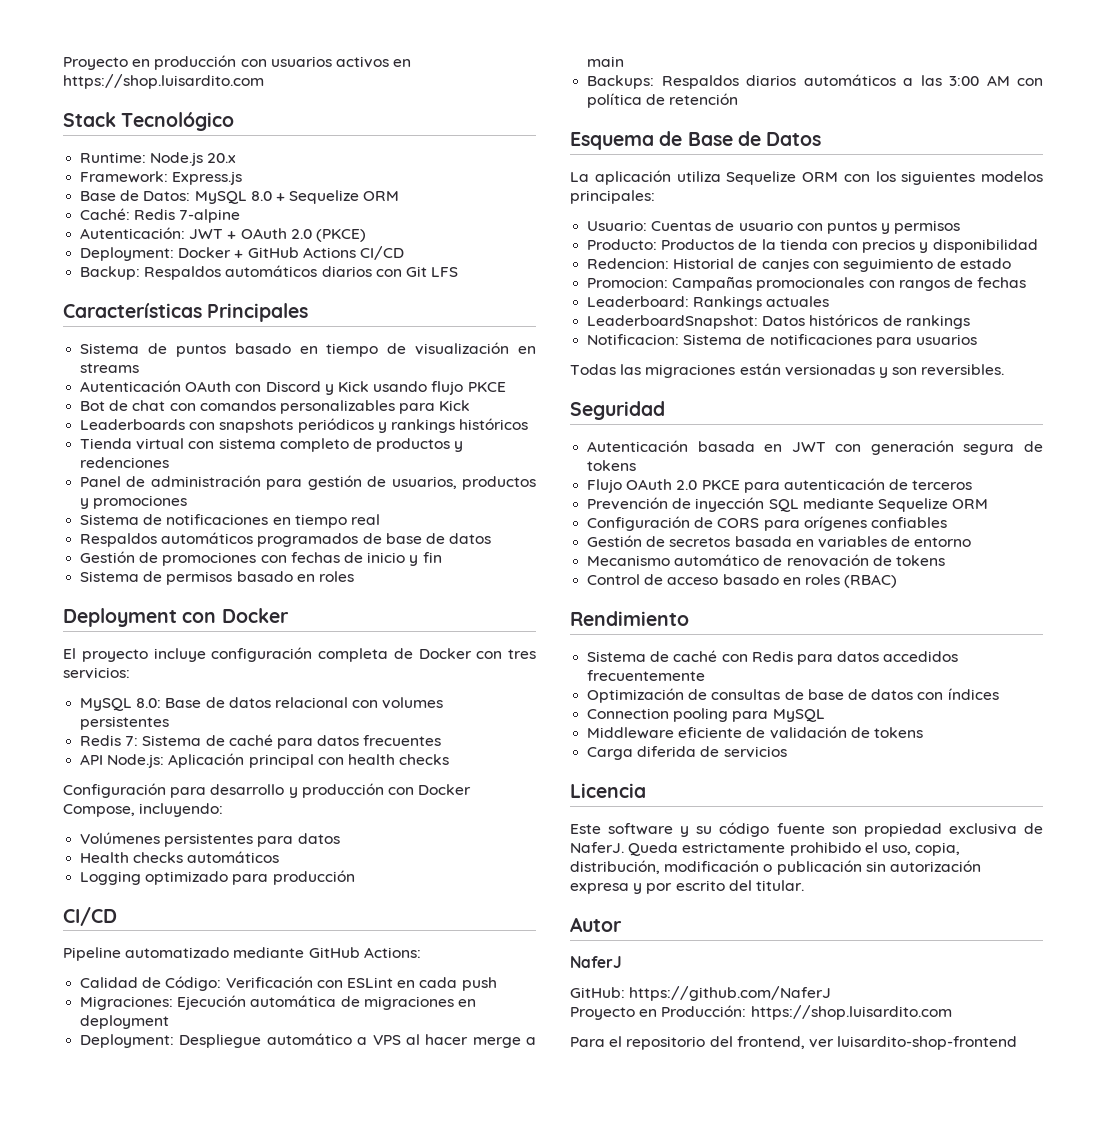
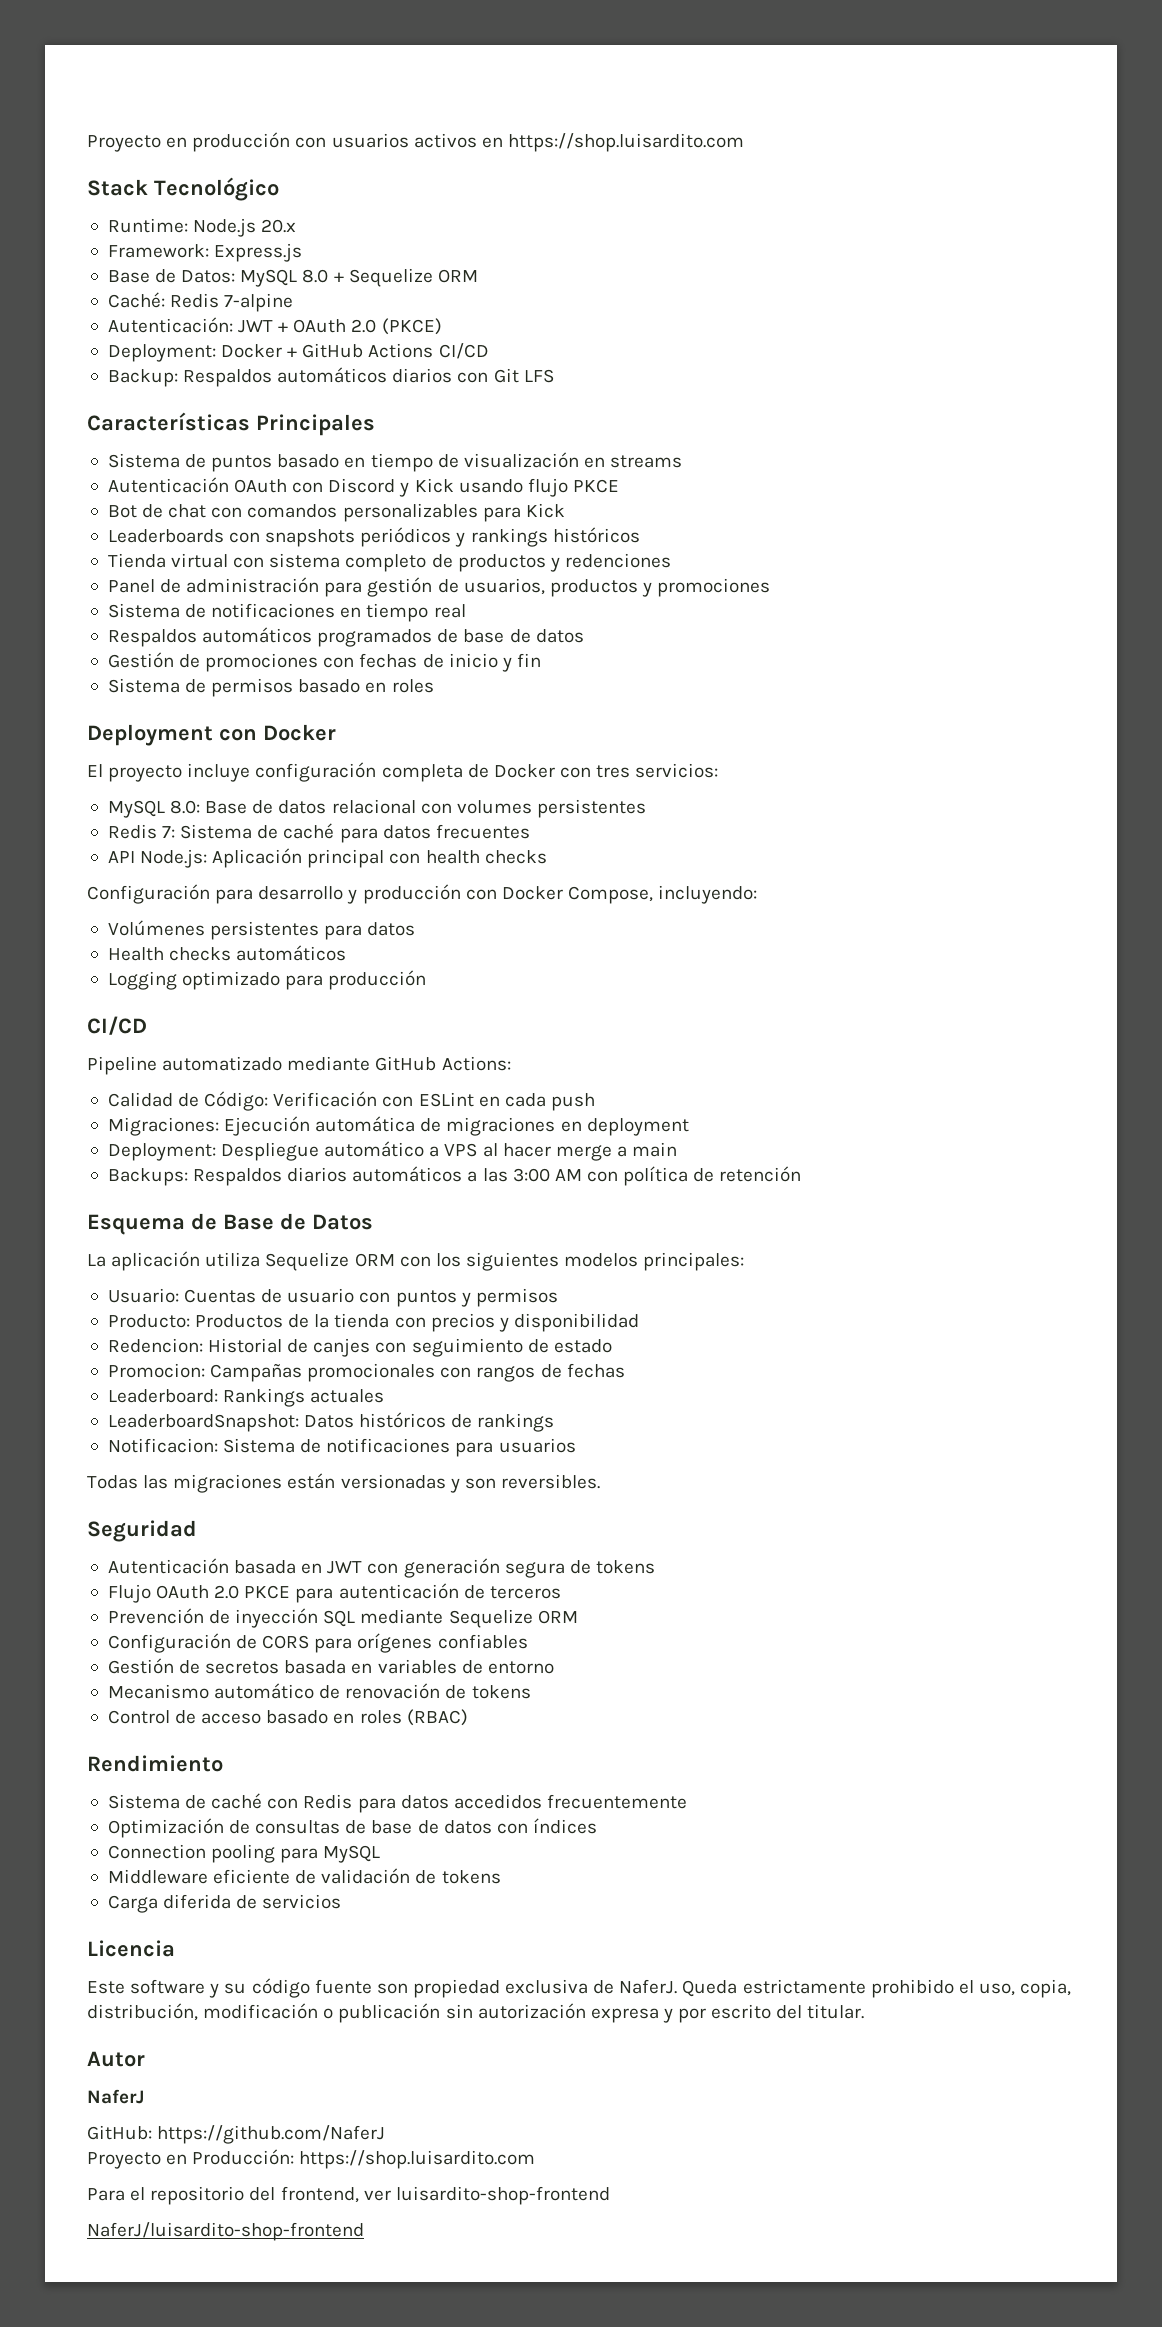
(1018, 1043) none -> [87,2222,364,2241] // NaferJ/luisardito-shop-frontend

